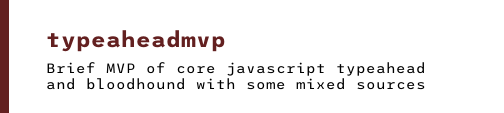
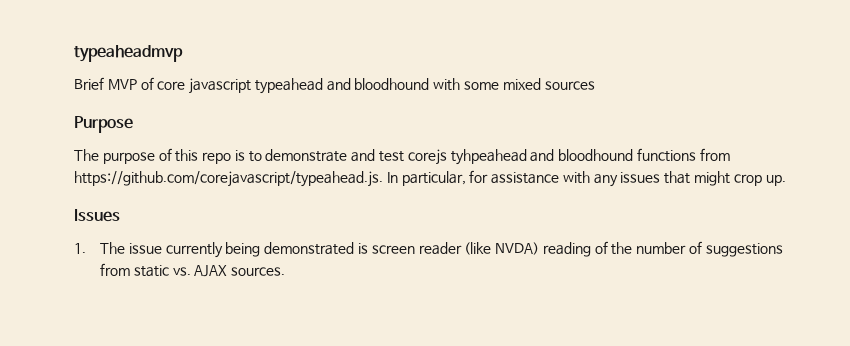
(426, 86) none -> [74,116,133,133] [74,148,730,165] [74,170,786,187] [74,209,120,222] [74,241,783,258] [100,263,286,277] // Purpose // The purpose of this repo is to demonstrate and test corejs tyhpeahead and bloodhound functions from https://github.com/corejavascript/typeahead.js. In particular, for assistance with any issues that might crop up. // Issues // 1. The issue currently being demonstrated is screen reader (like NVDA) reading of the number of suggestions from static vs. AJAX sources.

